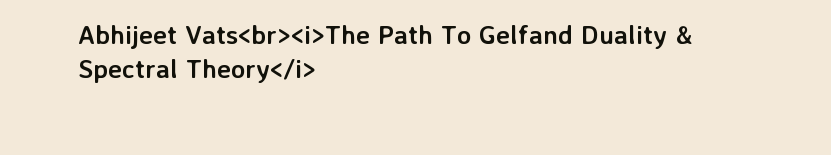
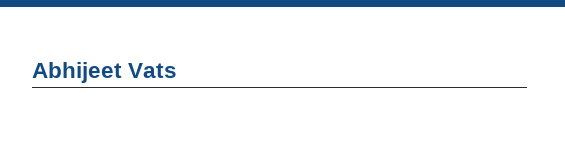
[185,25,693,49] [78,59,316,83] Vats<br><i>The Path To Gelfand Duality & Spectral Theory</i> -> [128,63,178,78] Vats

